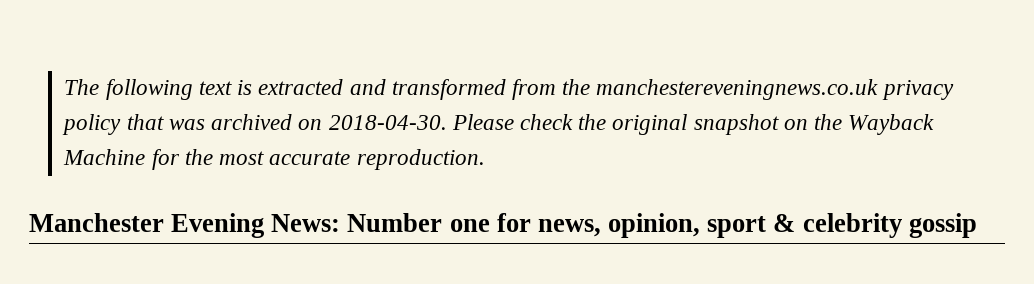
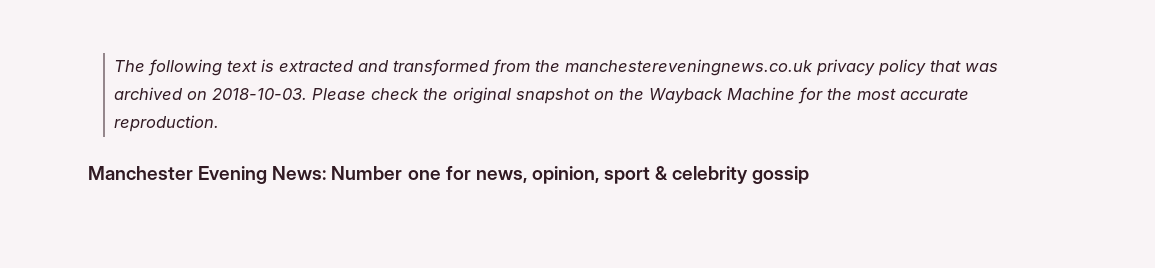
[328,115,447,130] 2018-04-30. -> [212,88,308,100] 2018-10-03.

